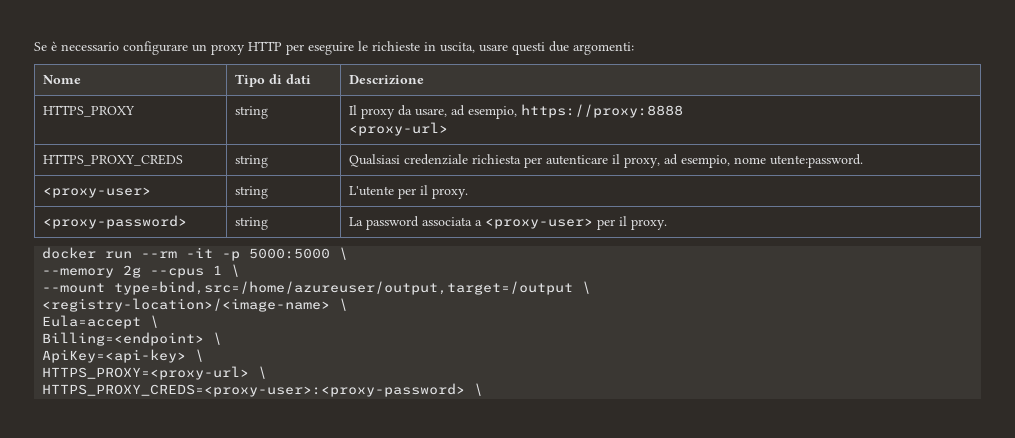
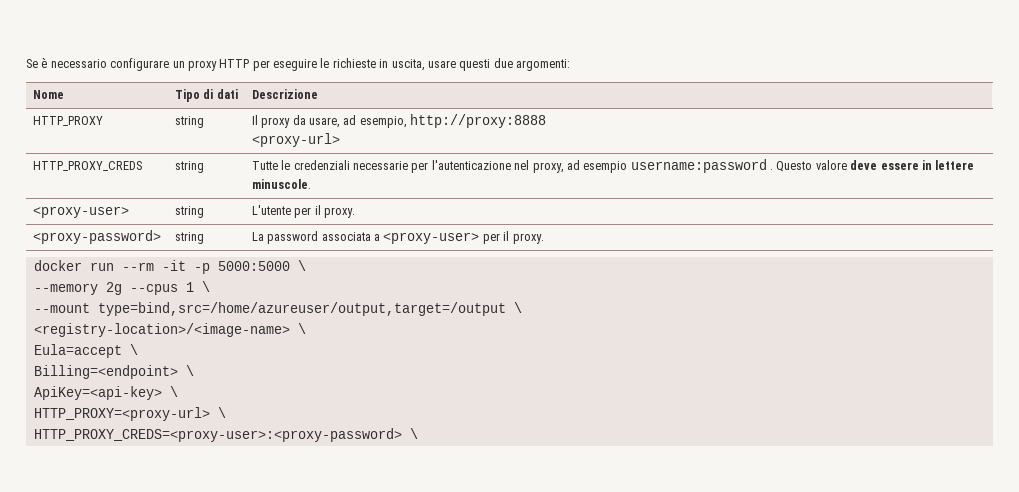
[43,105,136,117] HTTPS_PROXY -> [32,116,103,126] HTTP_PROXY
[521,104,684,118] https://proxy:8888 -> [410,114,547,128] http://proxy:8888
[43,154,184,166] [235,155,269,168] [349,154,864,168] HTTPS_PROXY_CREDS | string | Qualsiasi credenziale richiesta per autenticare il proxy, ad esempio, nome utente:password. -> [32,161,142,171] [174,161,204,173] [251,159,975,173] [251,179,311,189] HTTP_PROXY_CREDS | string | Tutte le credenziali necessarie per l'autenticazione nel proxy, ad esempio username:password . Questo valore deve essere in lettere minuscole.
[42,366,268,380] [42,383,466,397] HTTPS_PROXY=<proxy-url> \ // HTTPS_PROXY_CREDS=<proxy-user>:<proxy-password> -> [33,407,226,421] [33,428,402,442] HTTP_PROXY=<proxy-url> \ // HTTP_PROXY_CREDS=<proxy-user>:<proxy-password>

